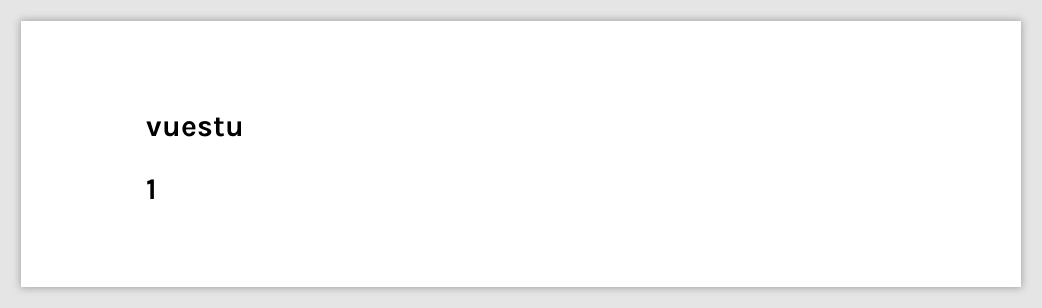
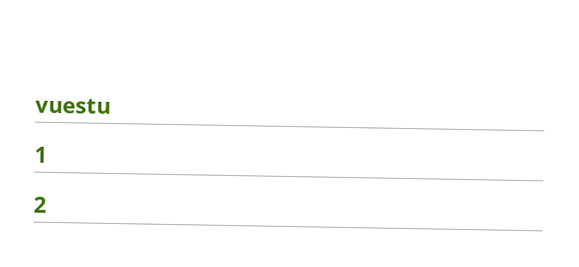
(157, 189) none -> [33,196,47,213] // 2

